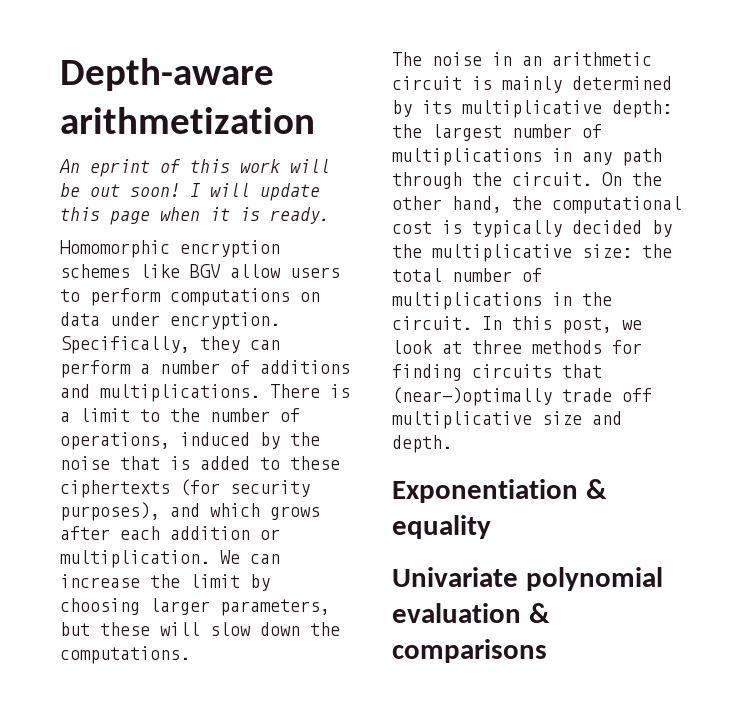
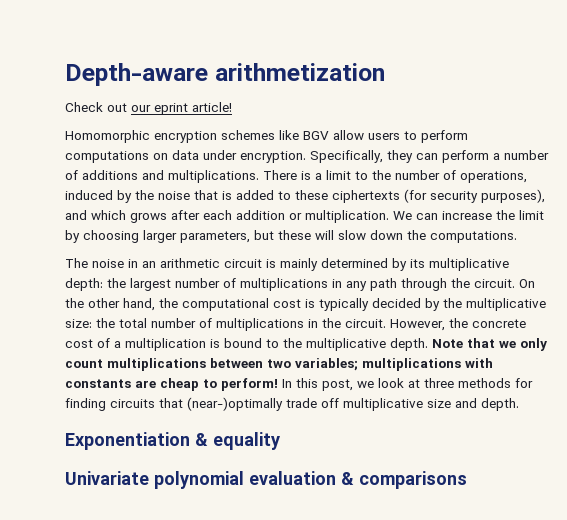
[59,159,330,177] [60,183,320,201] [60,207,330,225] An eprint of this work will be out soon! I will update this page when it is ready. -> [65,102,232,115] Check out our eprint article!
(472, 323) none -> [390,318,526,331] [65,338,547,351] [65,358,493,371] [65,378,278,391] However, the concrete cost of a multiplication is bound to the multiplicative depth. Note that we only count multiplications between two variables; multiplications with constants are cheap to perform!

